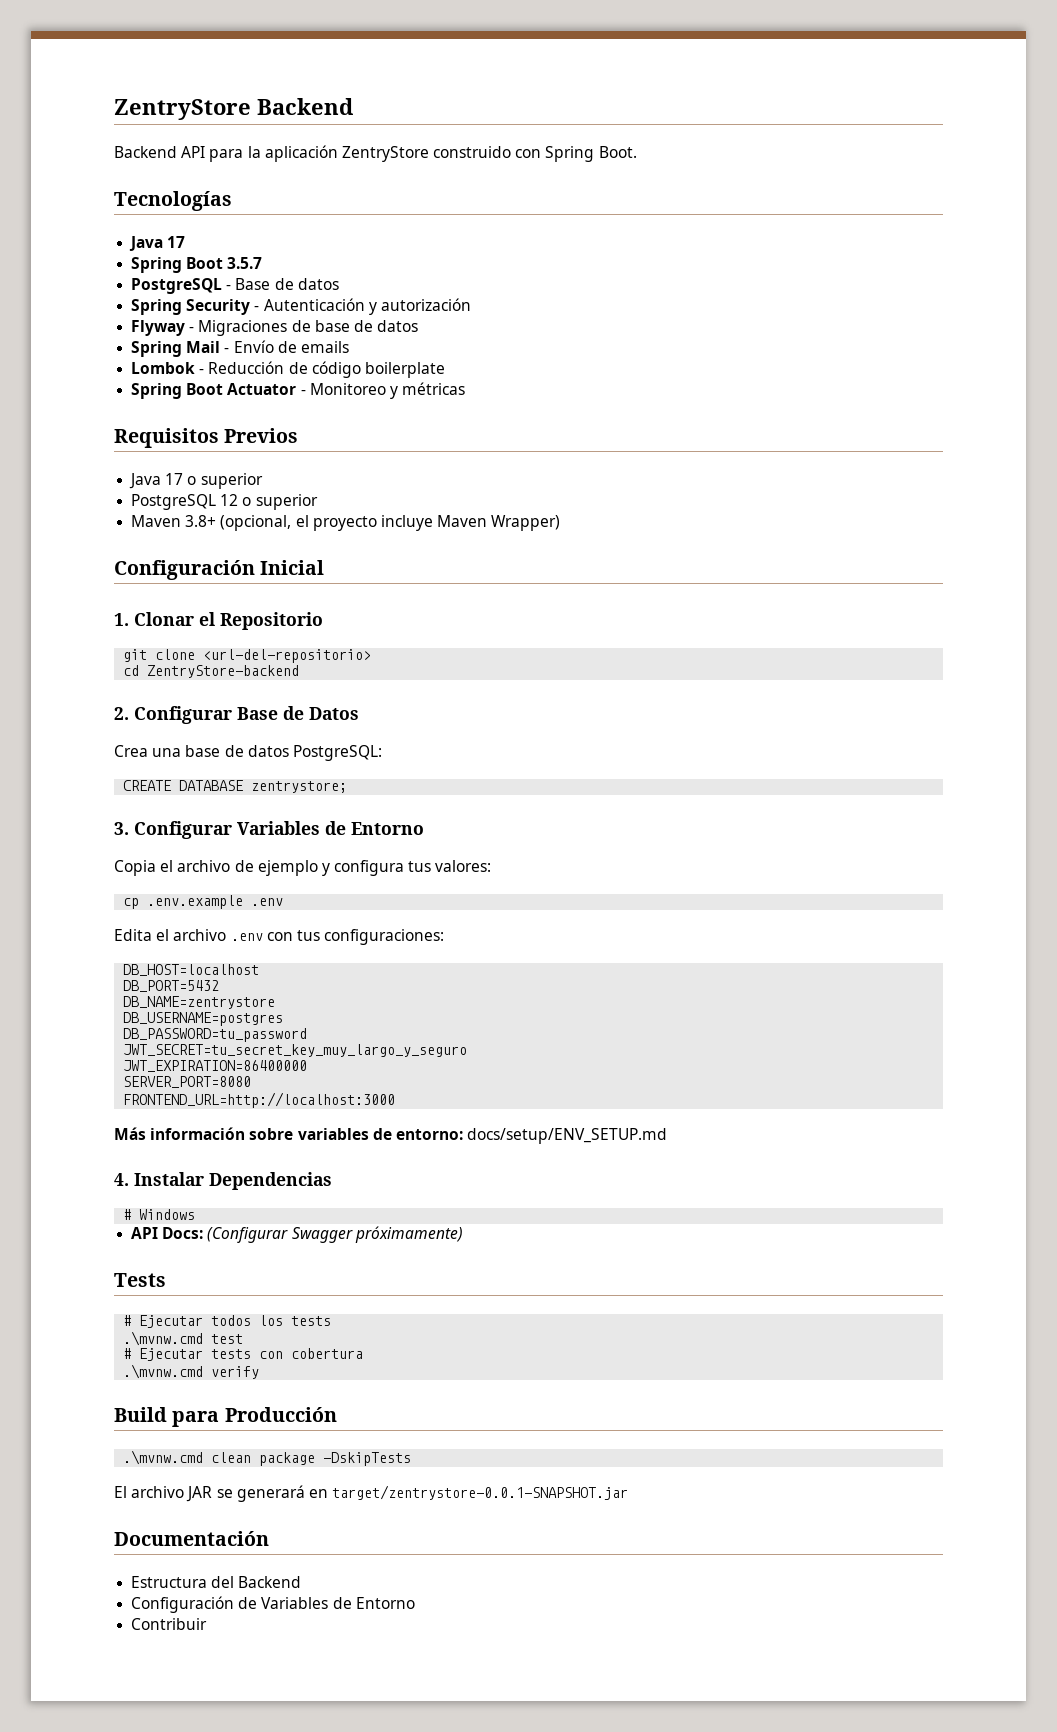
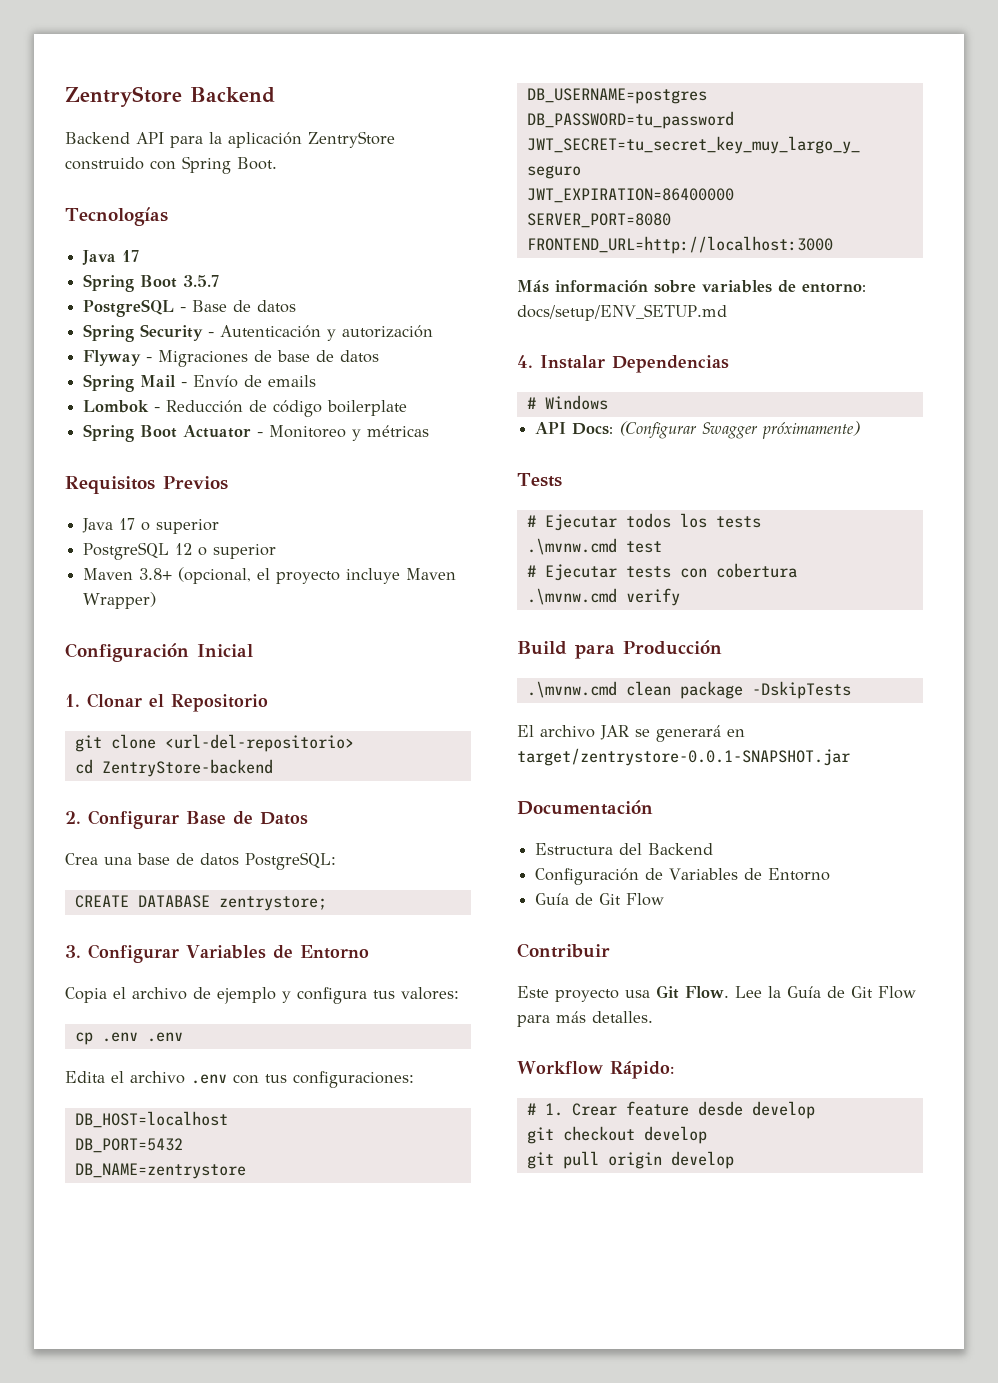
[147,895,244,909] .env.example -> [101,1032,138,1042] .env
[131,1618,208,1630] Contribuir -> [535,893,665,906] [517,943,610,958] [517,985,916,1002] [517,1011,653,1027] [517,1061,674,1079] [526,1101,815,1119] [526,1126,707,1144] [526,1151,734,1169] Guía de Git Flow // Contribuir // Este proyecto usa Git Flow. Lee la Guía de Git Flow para más detalles. // Workflow Rápido: // # 1. Crear feature desde develop // git checkout develop // git pull origin develop

